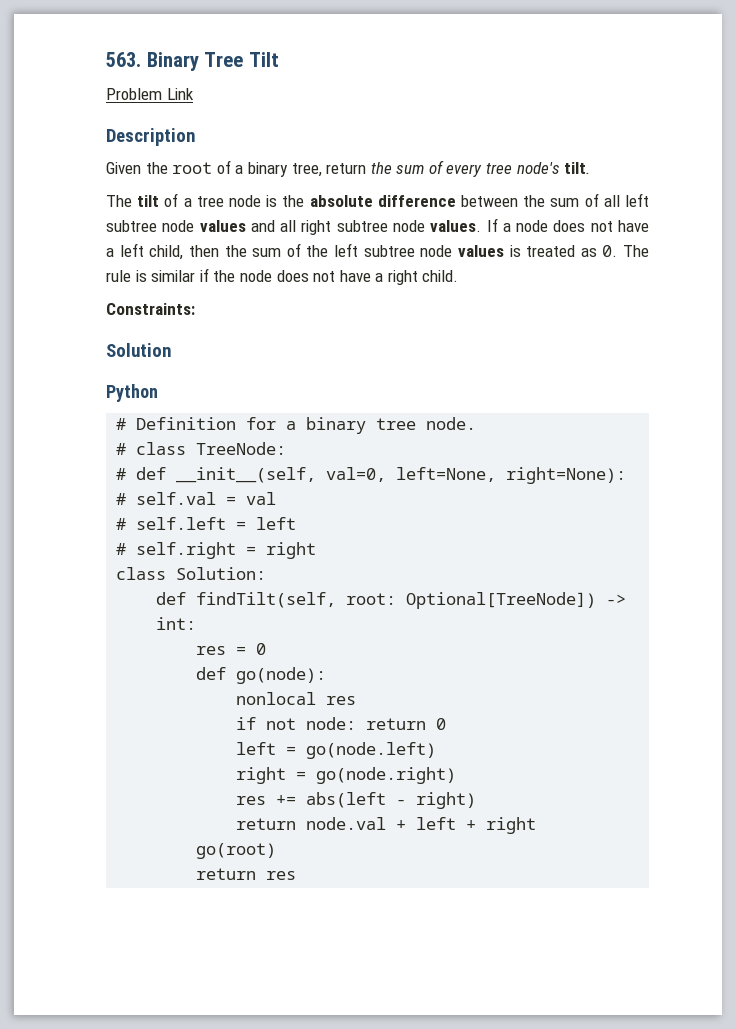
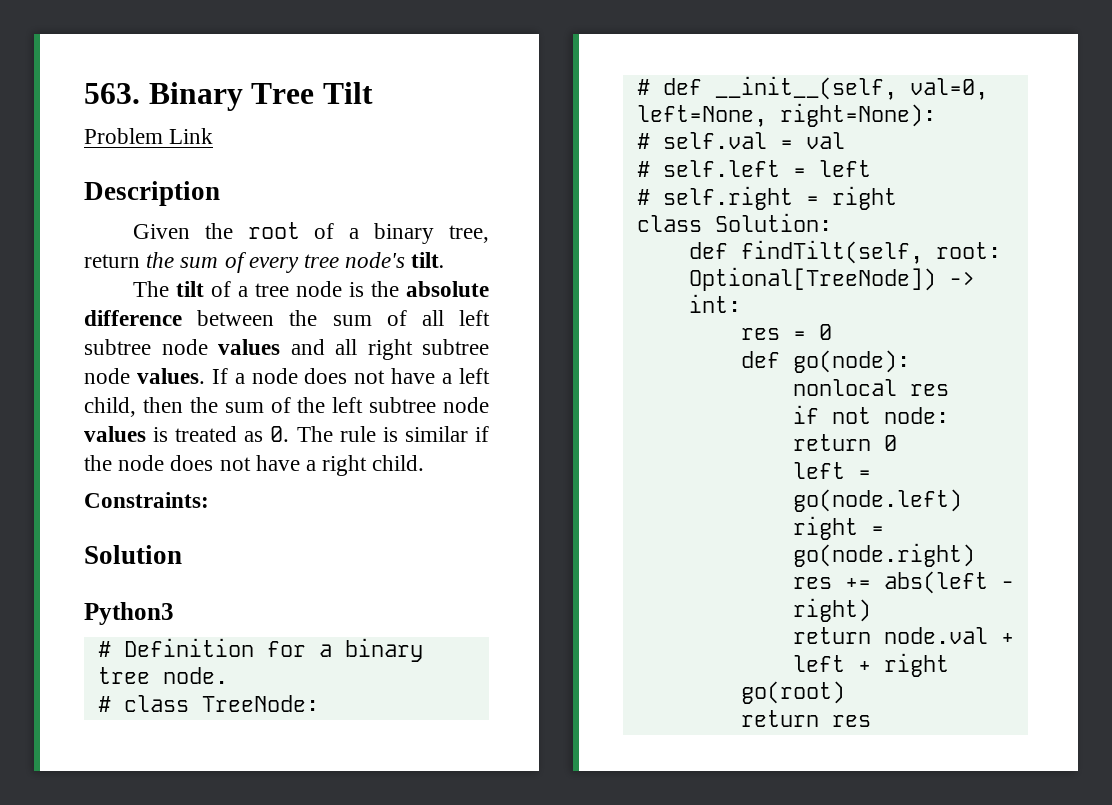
[106,384,158,402] Python -> [84,602,174,625] Python3

